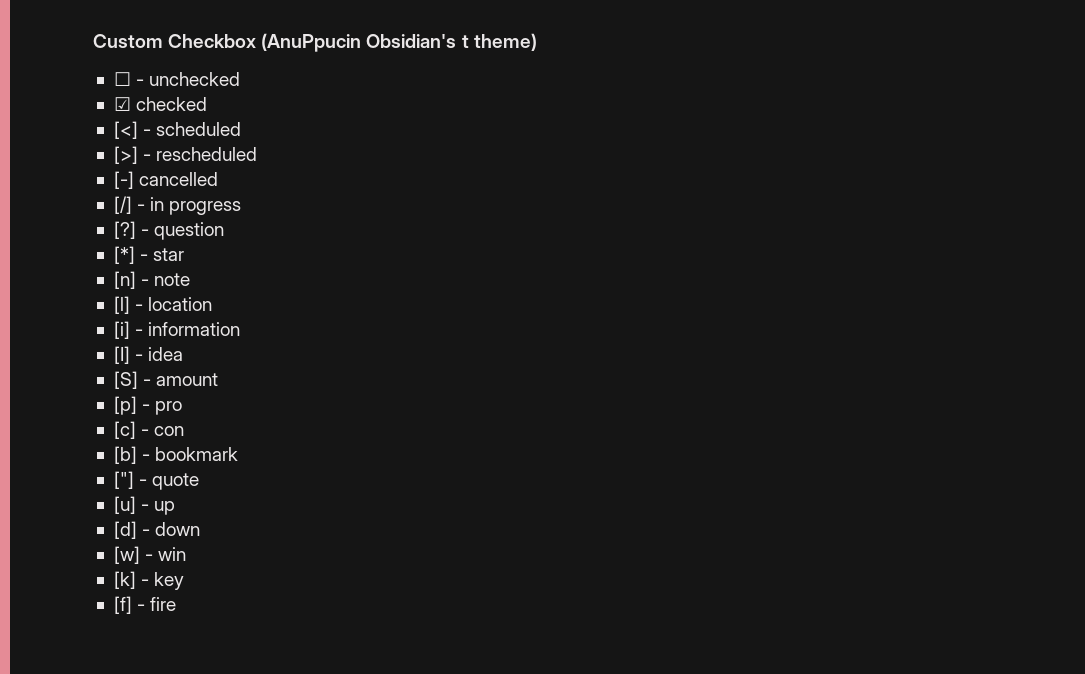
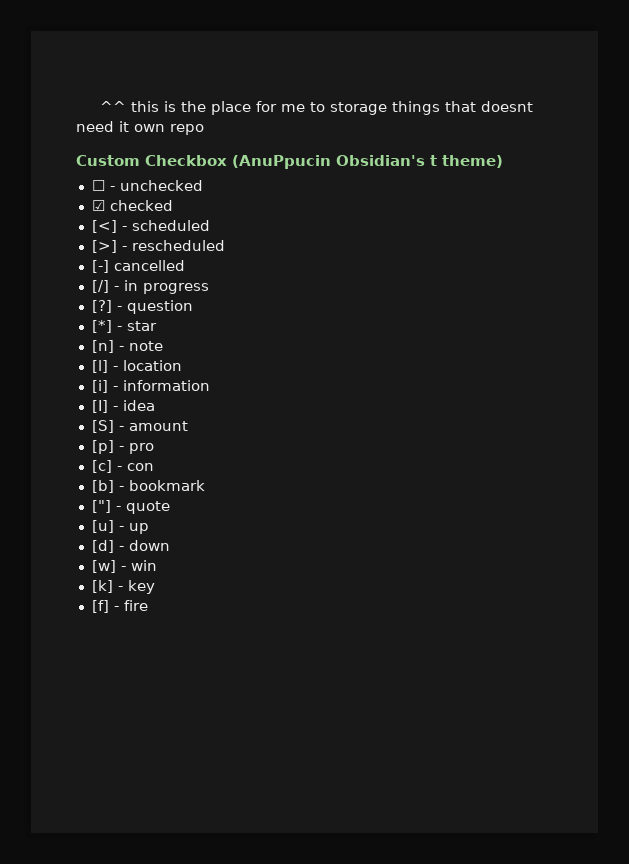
(93, 41) none -> [100,101,534,115] [76,121,204,135] ^^ this is the place for me to storage things that doesnt need it own repo //

